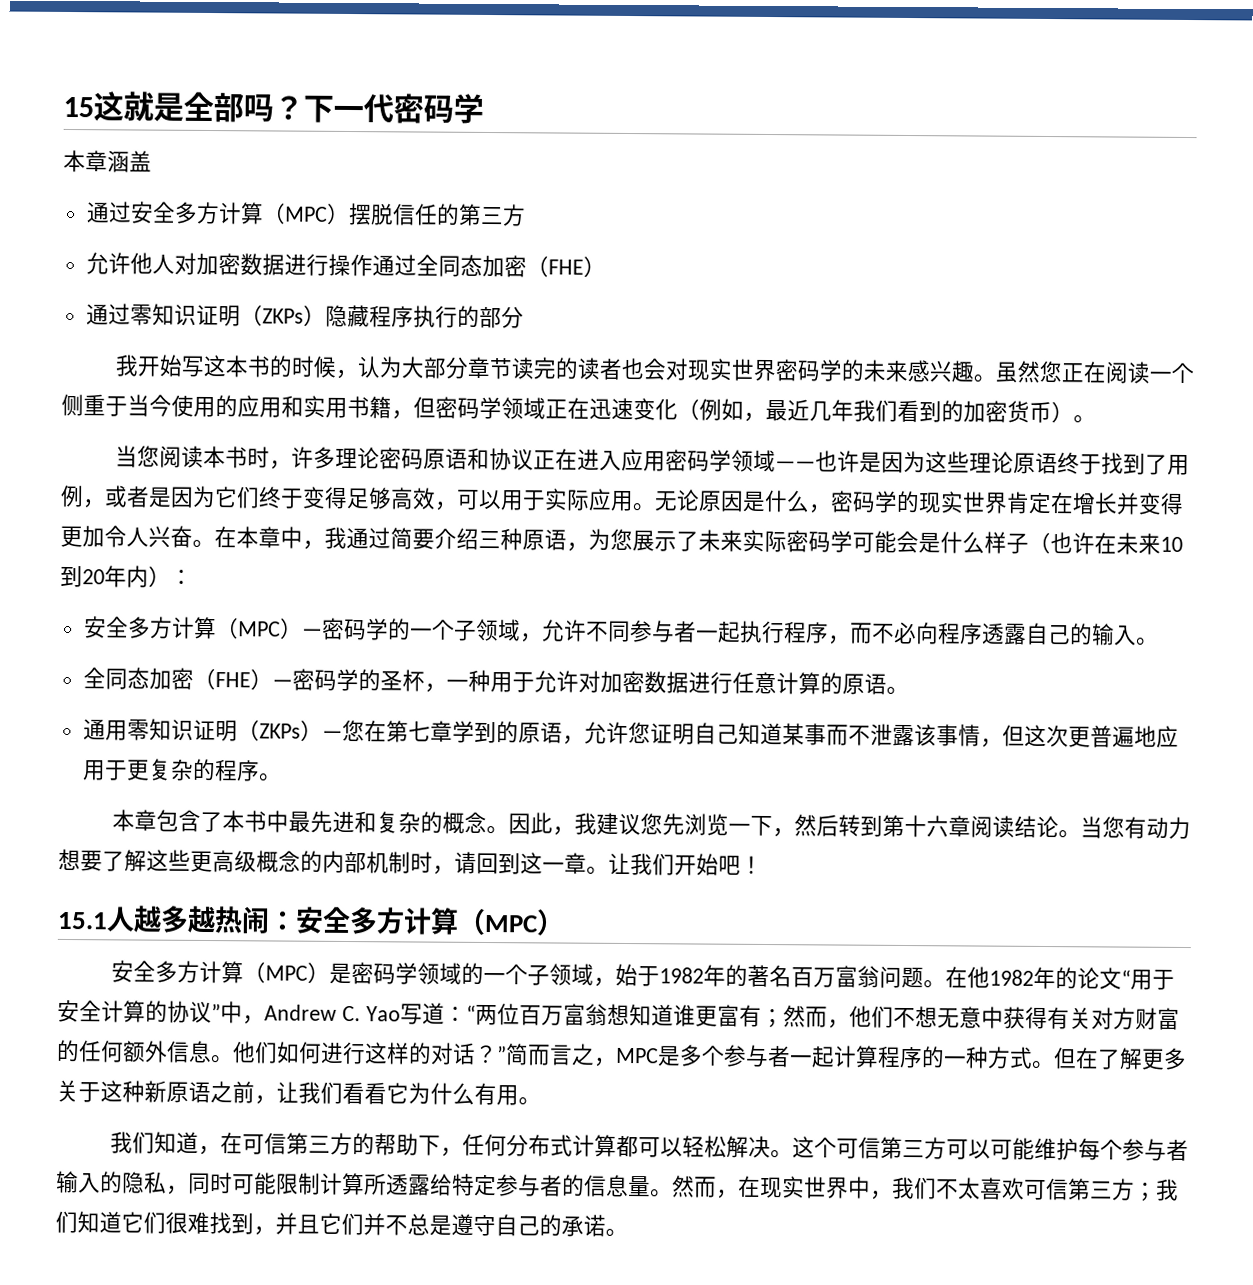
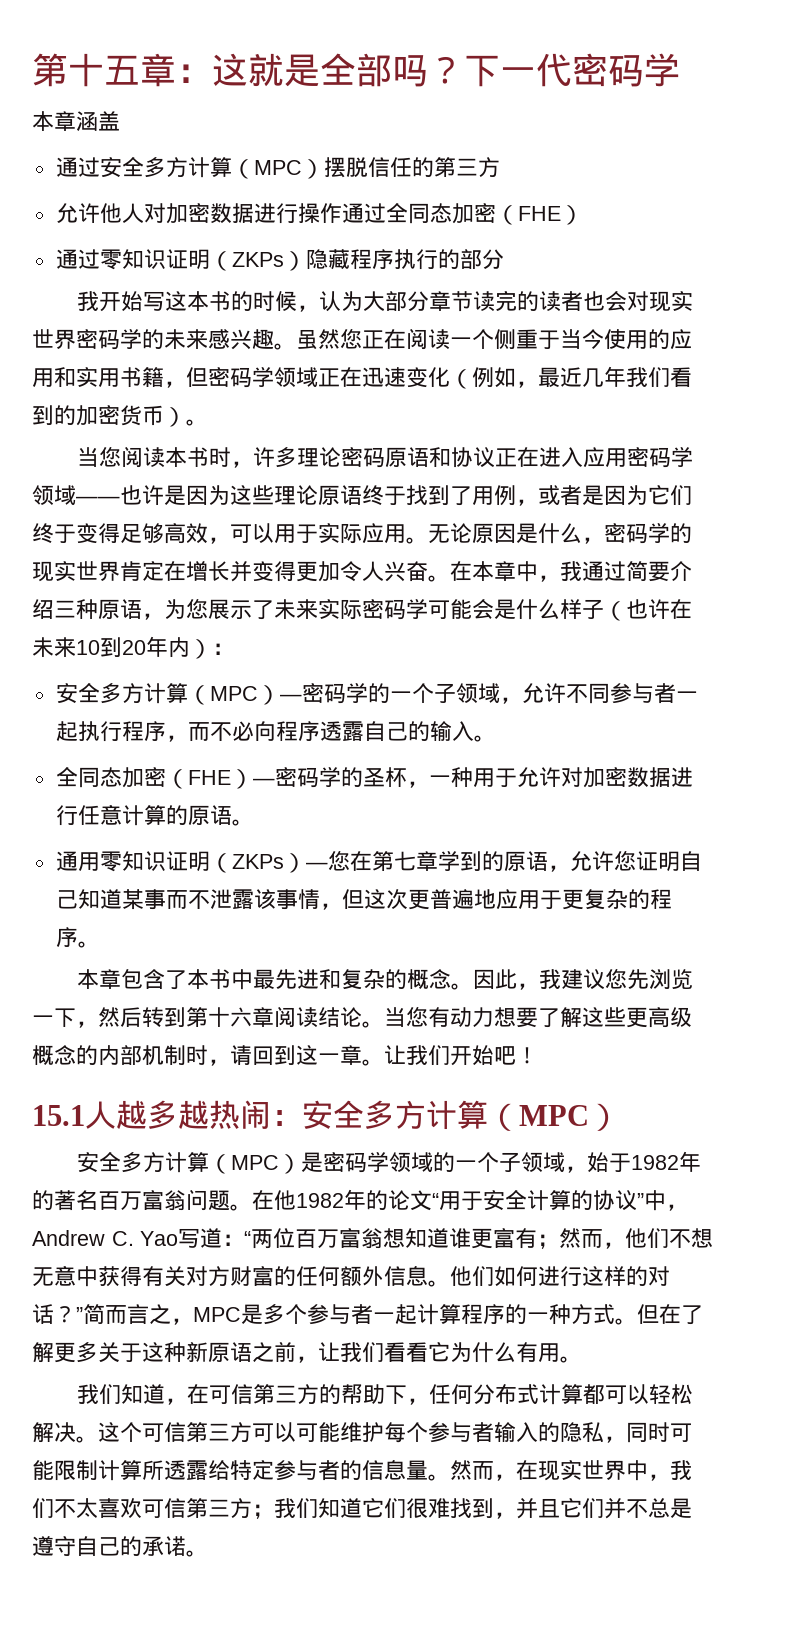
[63,96,94,118] 15 -> [32,53,212,87] 第十五章：

